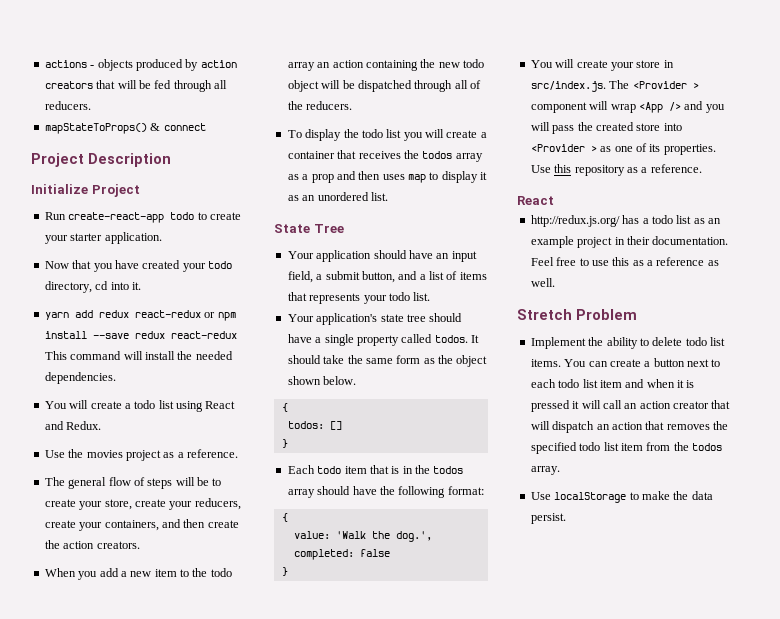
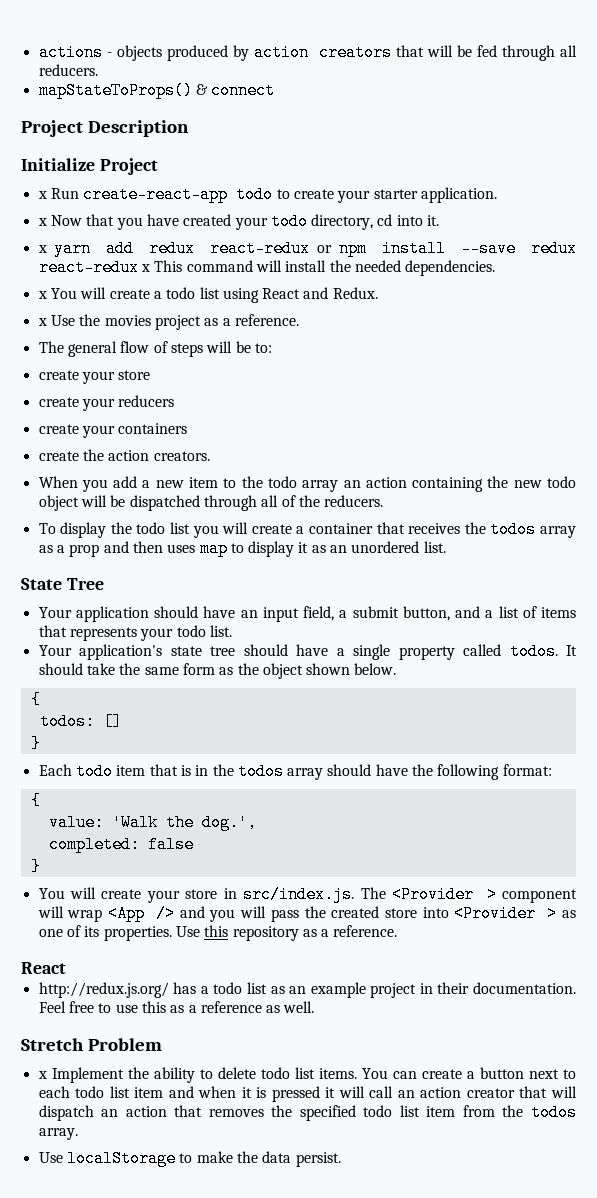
(140, 190) none -> [37,191,47,199] x
(162, 238) none -> [37,218,47,226] x
(141, 286) none -> [37,245,47,253] x
(237, 335) none -> [140,264,150,272] x
(116, 378) none -> [37,291,47,299] x
(102, 425) none -> [37,318,47,326] x
[212,478,222,486] [44,498,241,510] [44,519,206,531] to create your store, create your reducers, create your containers, and then -> [254,343,272,353] [38,370,151,384] [38,395,175,411] [38,423,188,438] to: // create your store // create your reducers // create your containers //
(637, 314) none -> [37,1071,47,1079] x

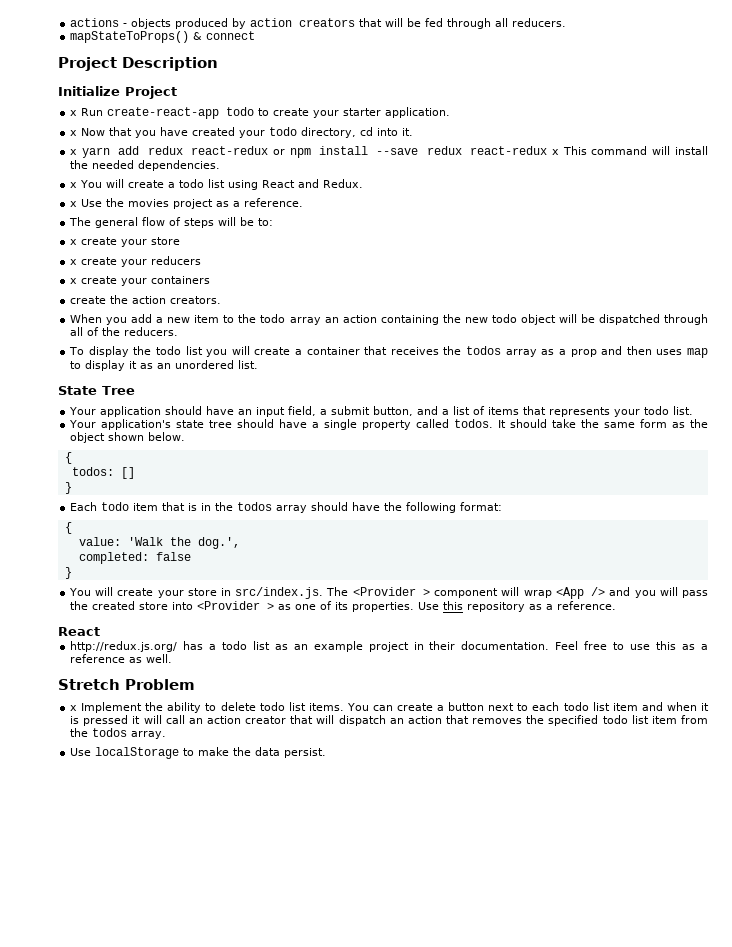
(272, 348) none -> [70,239,78,245] x
(151, 375) none -> [70,259,78,265] x
(175, 401) none -> [70,278,78,284] x

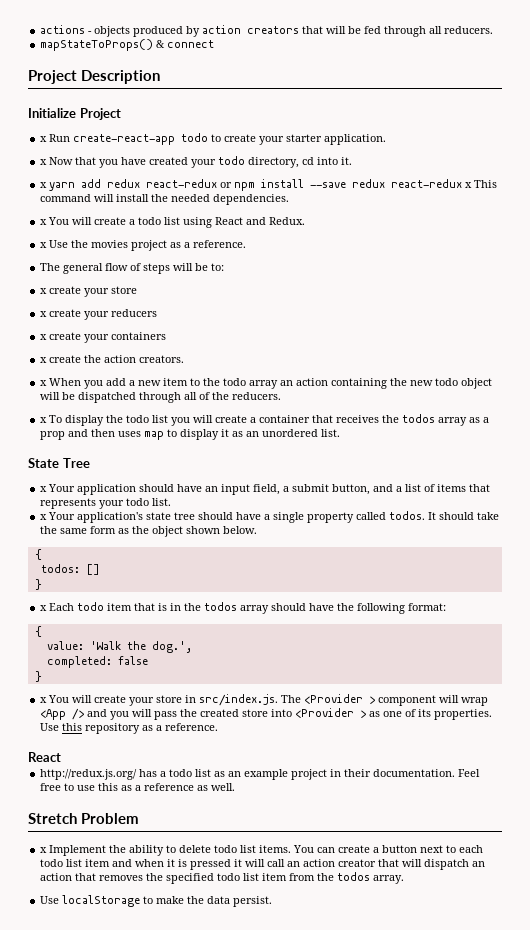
(211, 280) none -> [40,357,48,363] x
(222, 300) none -> [40,380,48,386] x
(179, 331) none -> [40,417,48,423] x
(135, 390) none -> [40,486,48,492] x
(694, 410) none -> [40,514,48,520] x
(72, 488) none -> [40,605,48,611] x
(72, 573) none -> [40,697,48,703] x

